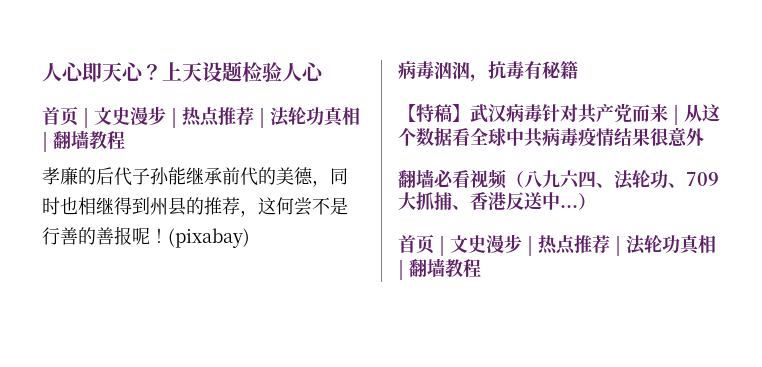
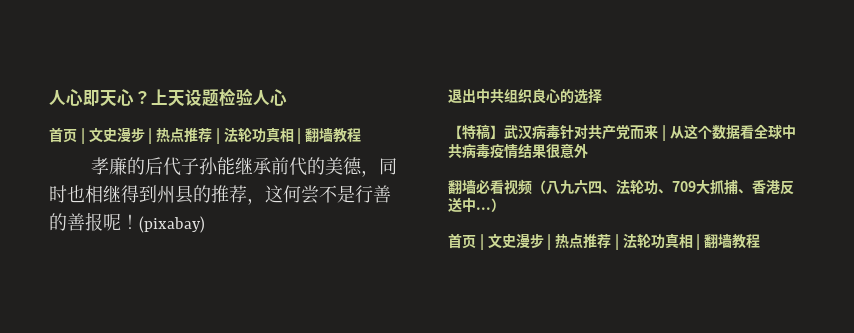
[398,61,578,82] 病毒汹汹，抗毒有秘籍 -> [448,88,602,104] 退出中共组织良心的选择

